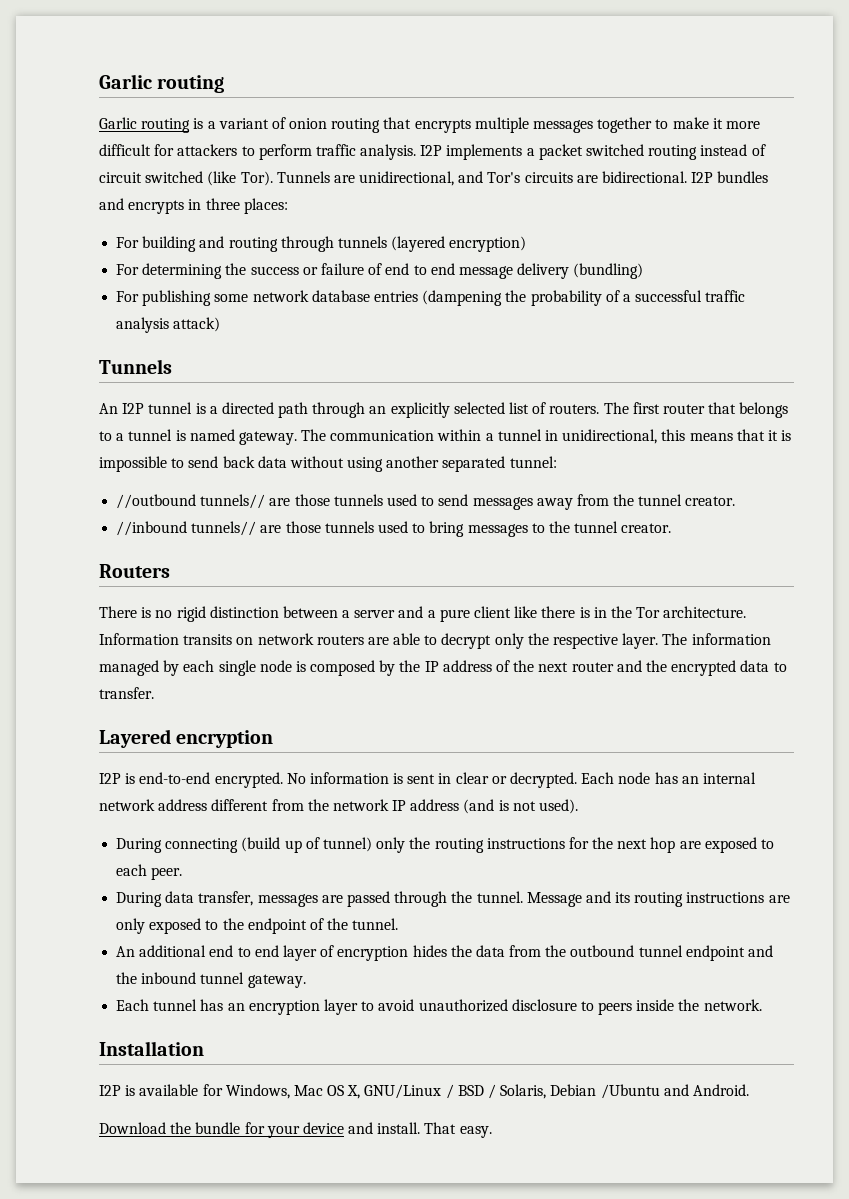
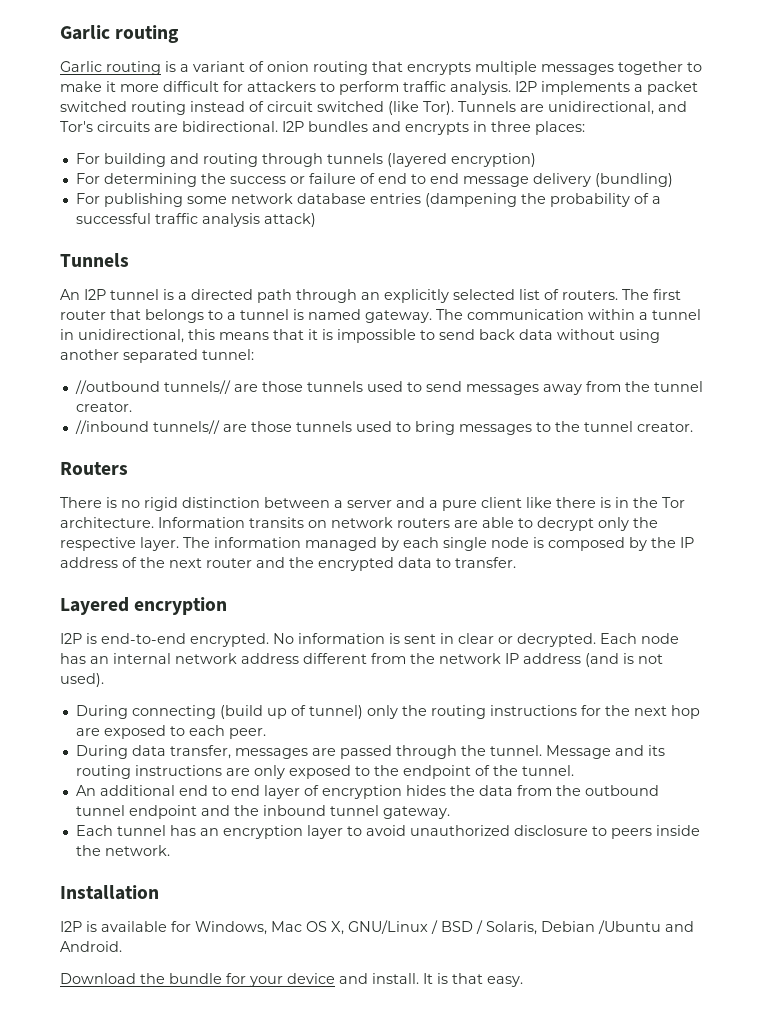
[424,1122,457,1134] That -> [423,973,483,984] It is that

